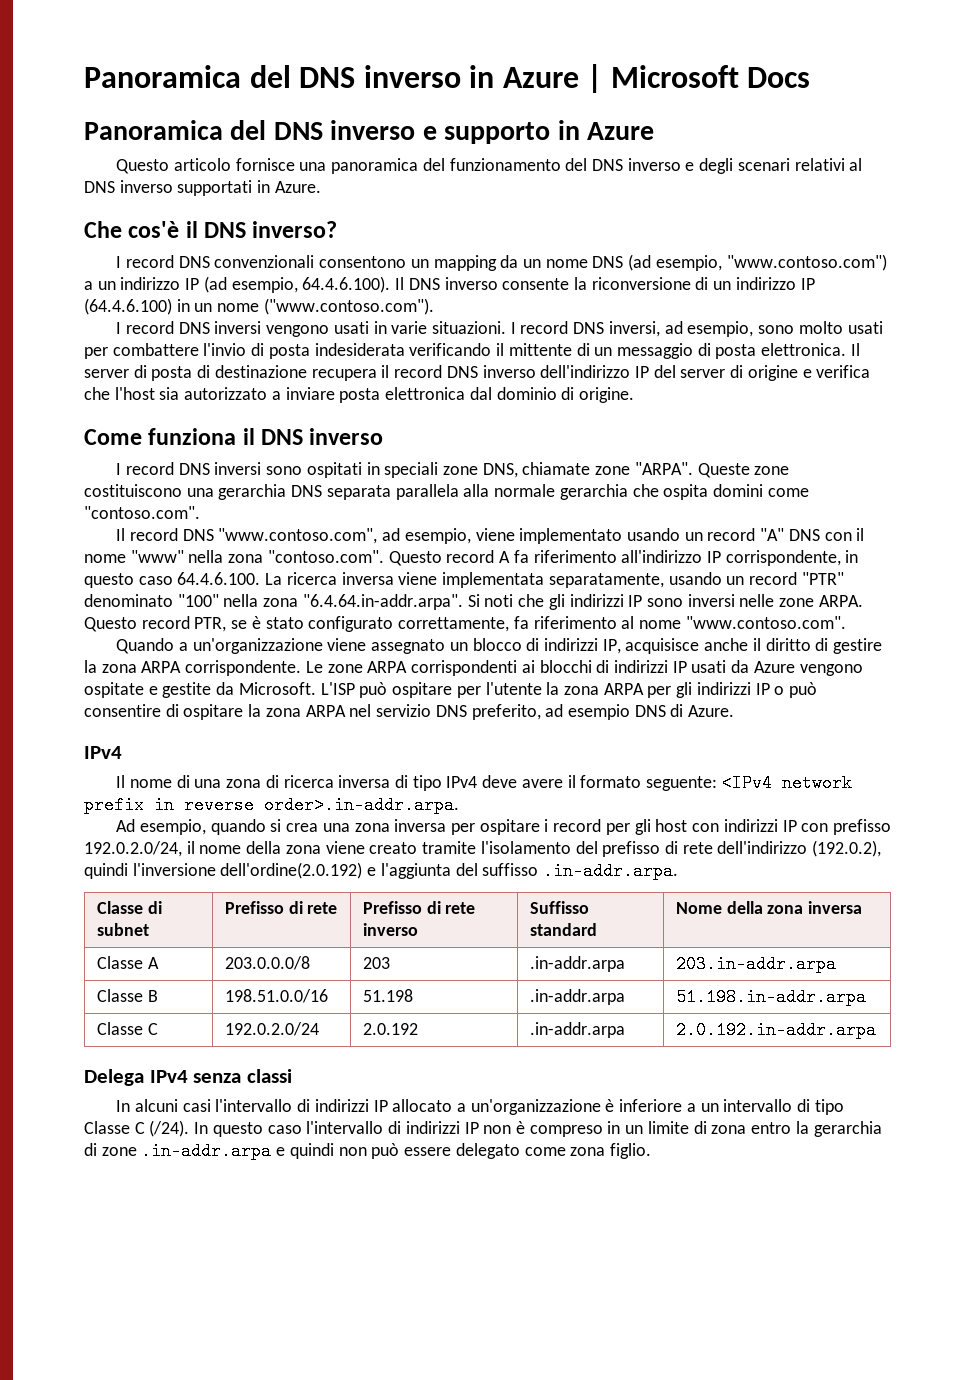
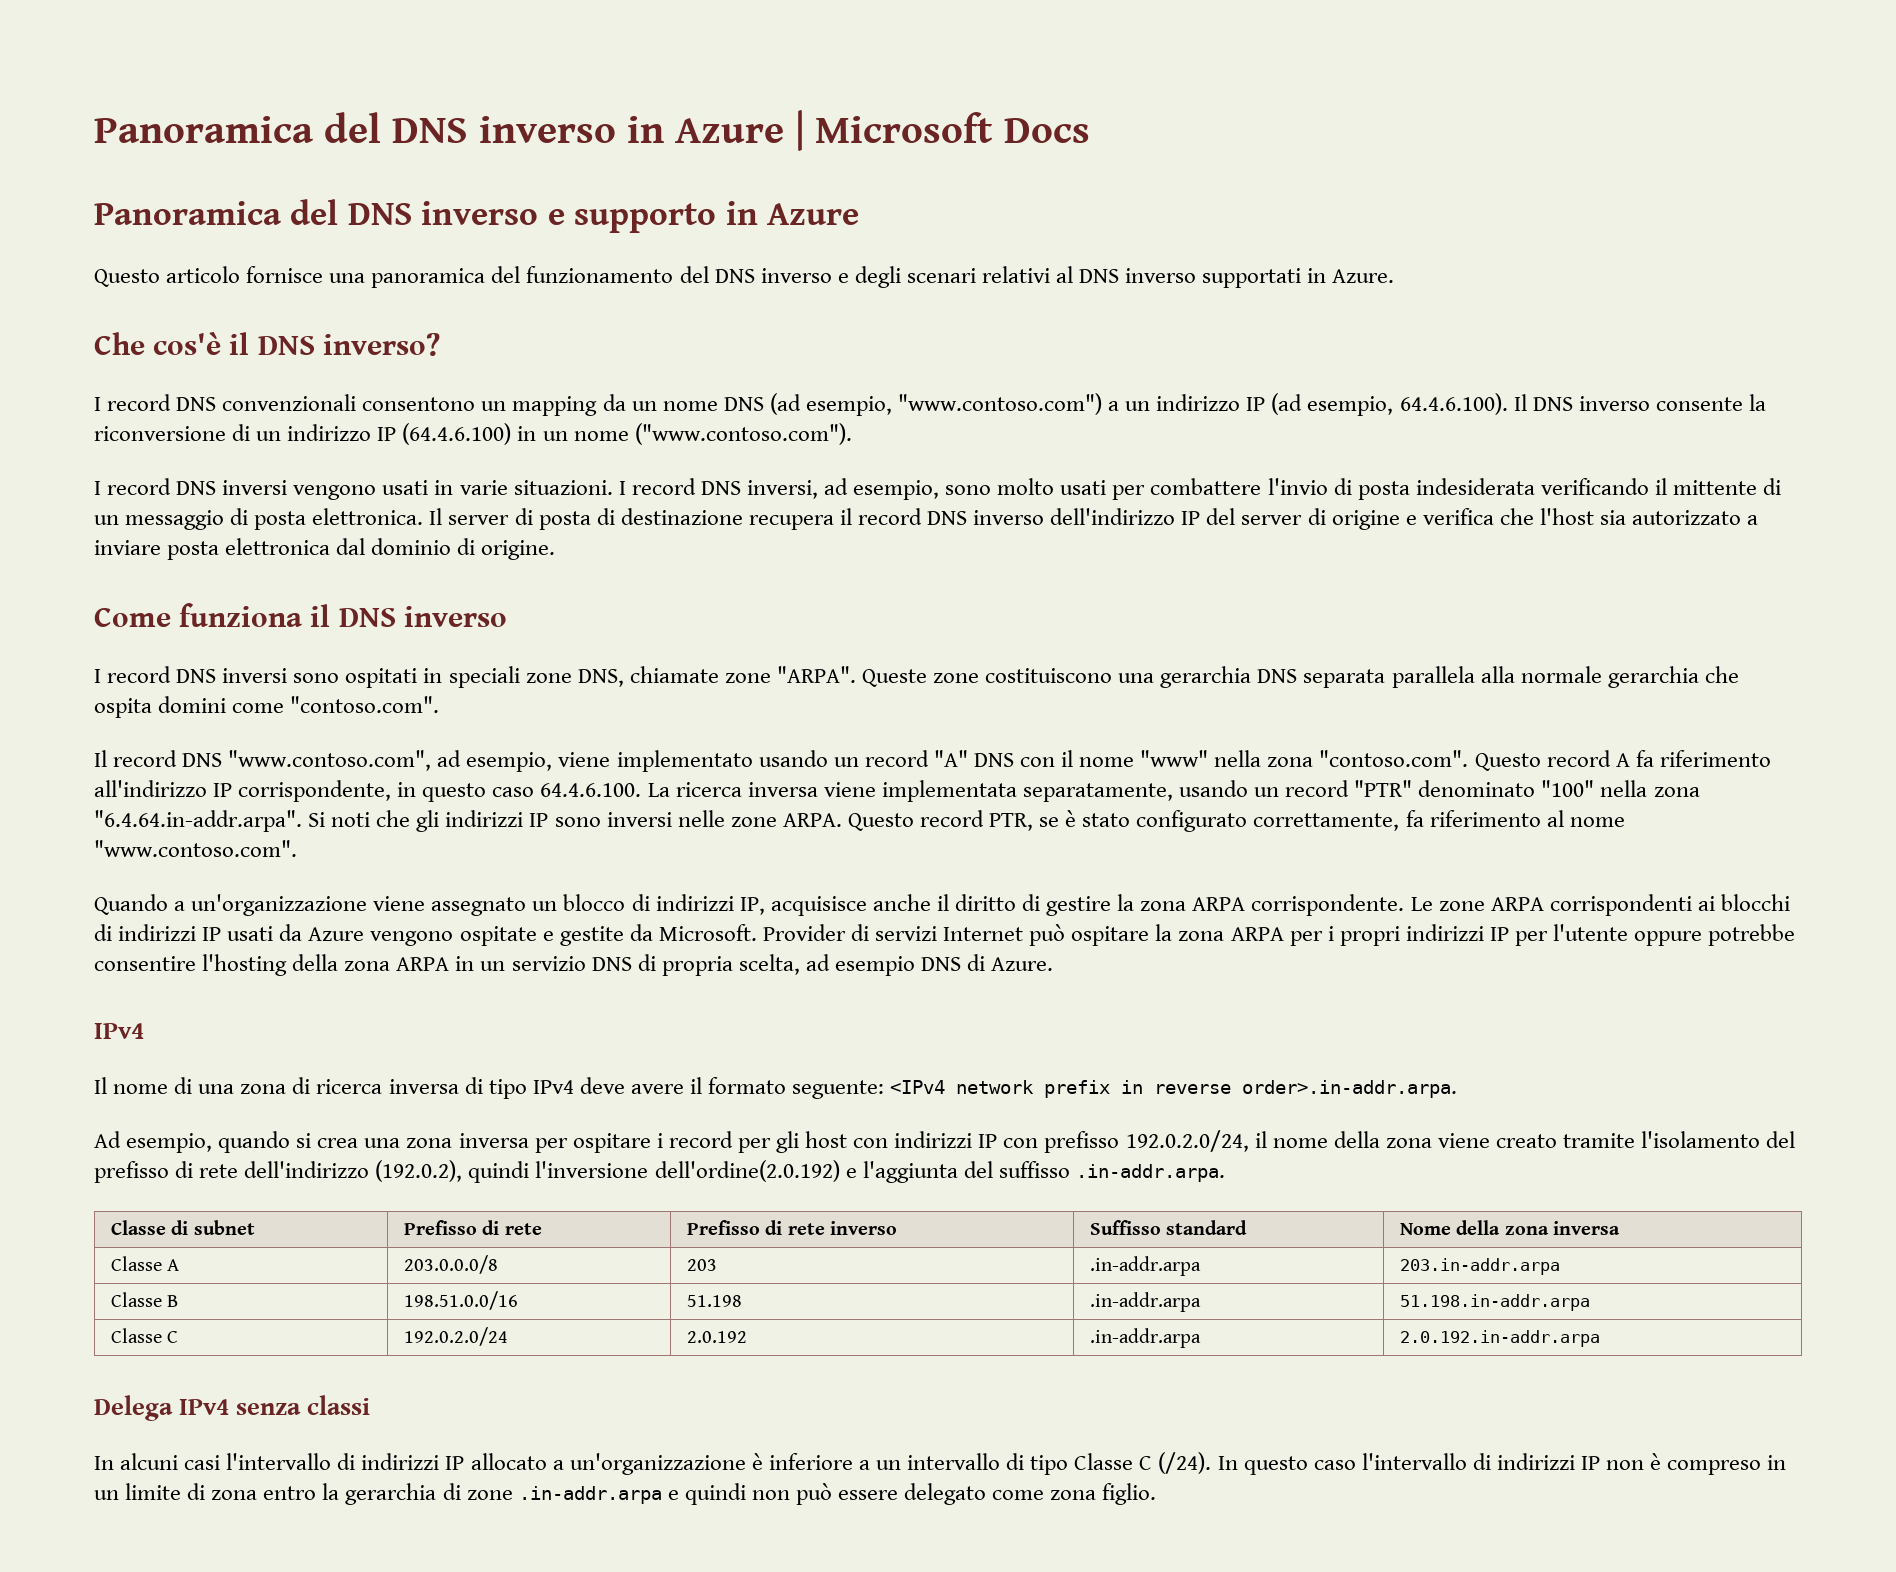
[320,682,818,698] [84,704,541,720] L'ISP può ospitare per l'utente la zona ARPA per gli indirizzi IP o può consentire di ospitare la zona ARPA nel servizio DNS preferito, -> [762,924,1796,946] [94,954,800,976] Provider di servizi Internet può ospitare la zona ARPA per i propri indirizzi IP per l'utente oppure potrebbe consentire l'hosting della zona ARPA in un servizio DNS di propria scelta,

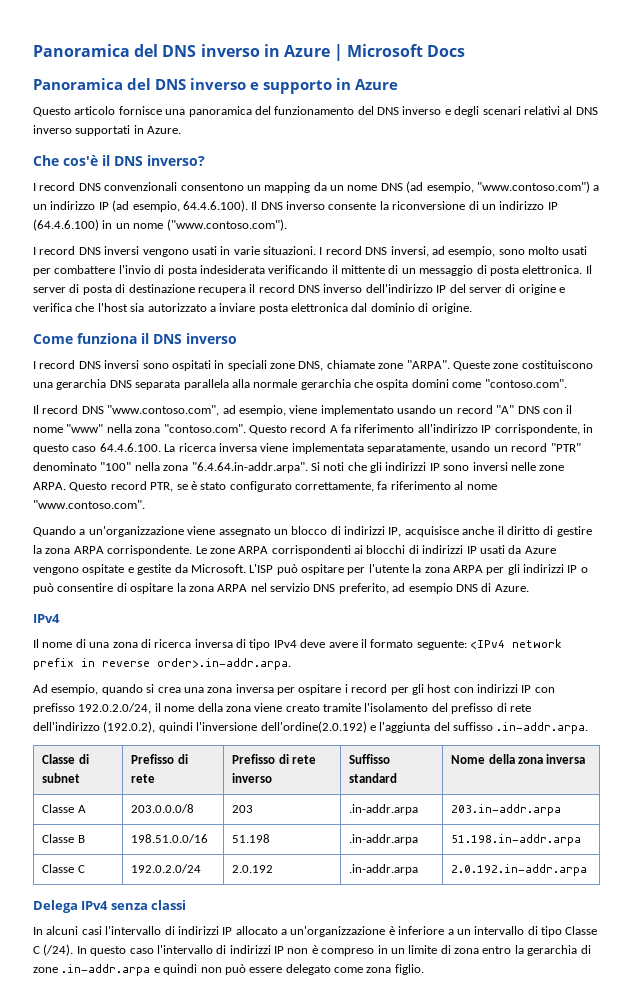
[762,924,1796,946] [94,954,800,976] Provider di servizi Internet può ospitare la zona ARPA per i propri indirizzi IP per l'utente oppure potrebbe consentire l'hosting della zona ARPA in un servizio DNS di propria scelta, -> [249,564,588,575] [33,583,389,594] L'ISP può ospitare per l'utente la zona ARPA per gli indirizzi IP o può consentire di ospitare la zona ARPA nel servizio DNS preferito,

